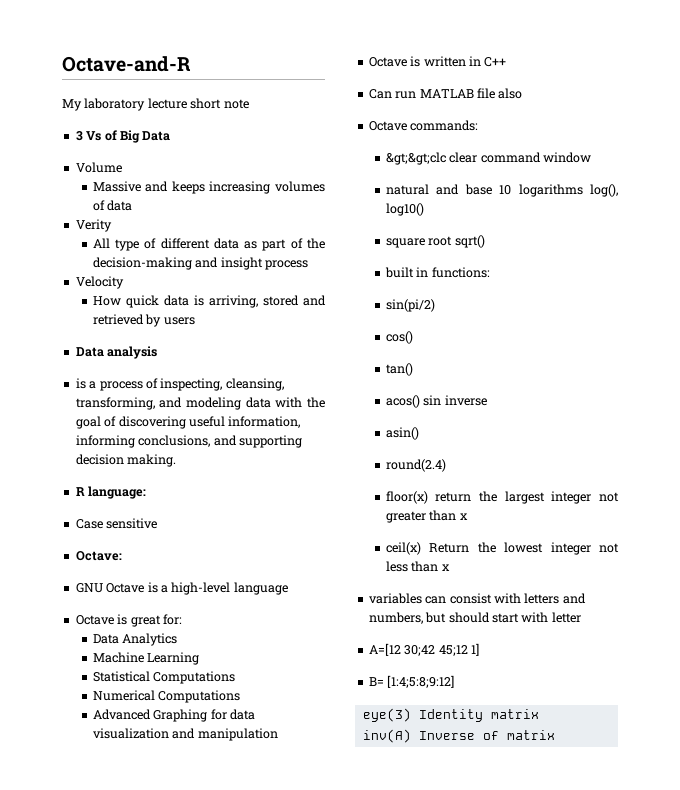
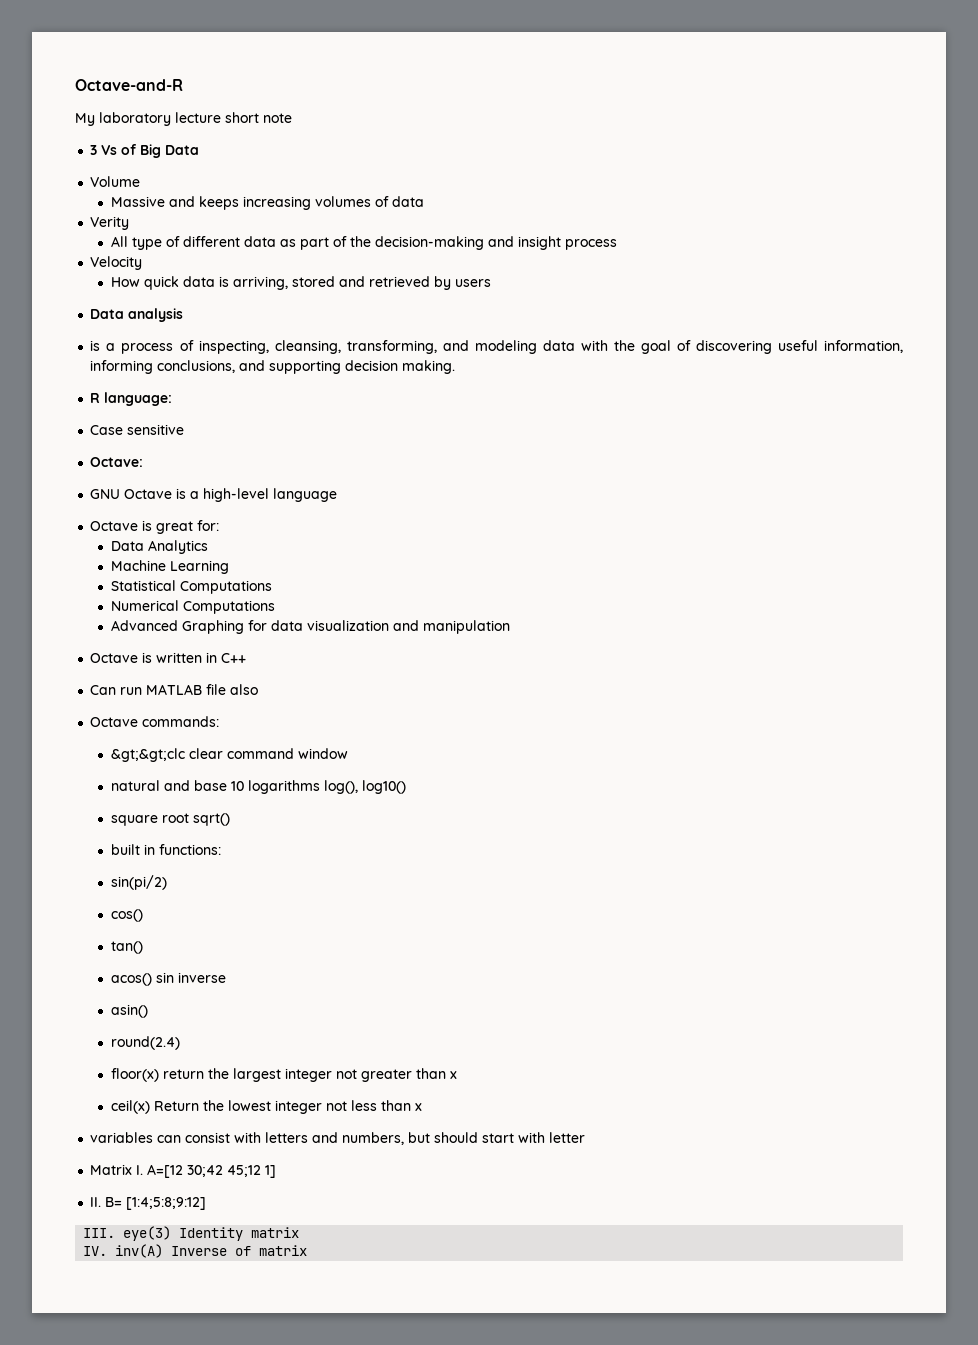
(581, 617) none -> [90,1164,144,1175] Matrix I.
(479, 649) none -> [90,1197,102,1207] II.
(455, 681) none -> [83,1228,116,1238] III.
(539, 714) none -> [83,1246,108,1256] IV.

